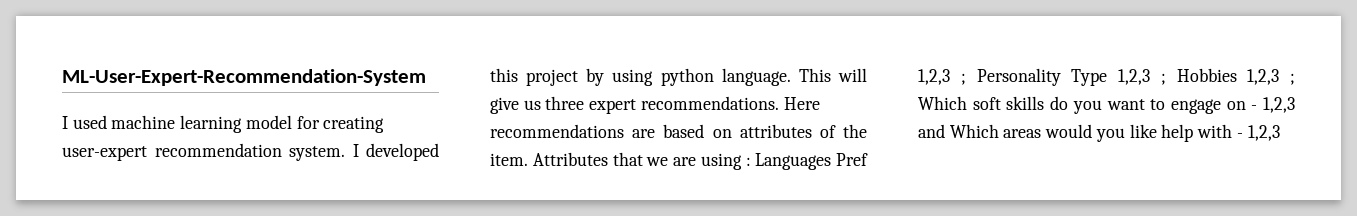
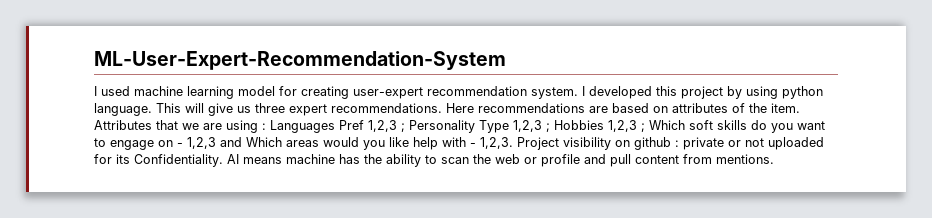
[1247,125,1280,141] 1,2,3 -> [480,137,824,150] [94,154,774,167] 1,2,3. Project visibility on github : private or not uploaded for its Confidentiality. AI means machine has the ability to scan the web or profile and pull content from mentions.

